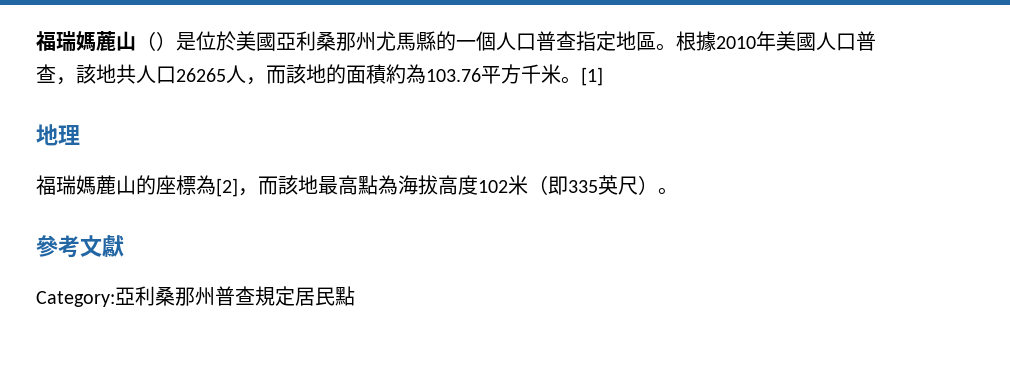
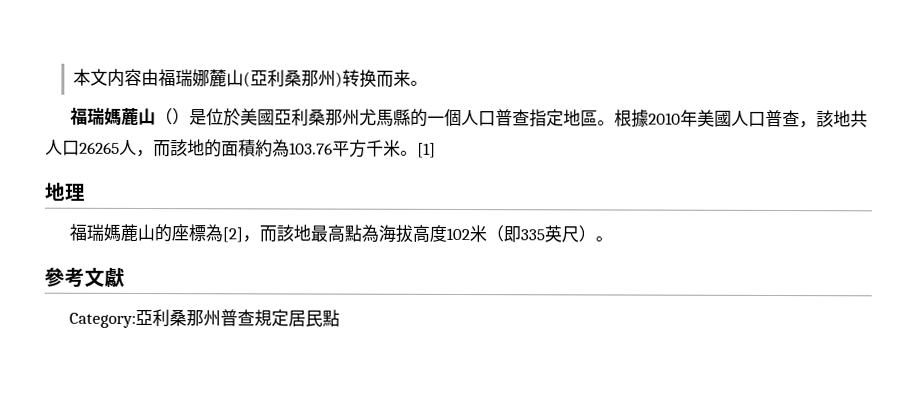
(36, 41) none -> [73,68,429,88] 本文内容由福瑞娜麓山(亞利桑那州)转换而来。 //

